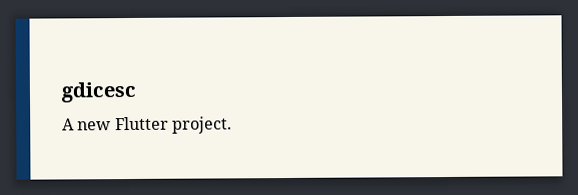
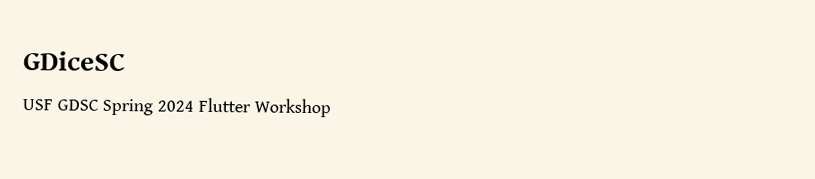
[61,81,137,103] [62,116,232,134] gdicesc // A new Flutter project. -> [23,51,126,72] [22,97,331,118] GDiceSC // USF GDSC Spring 2024 Flutter Workshop

